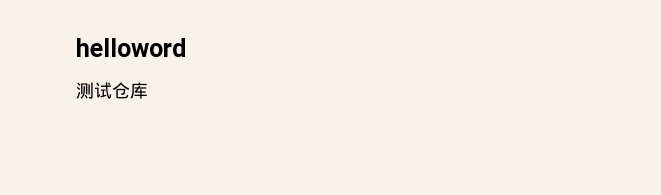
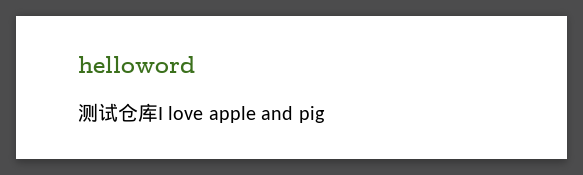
(148, 90) none -> [158,106,325,123] I love apple and pig

